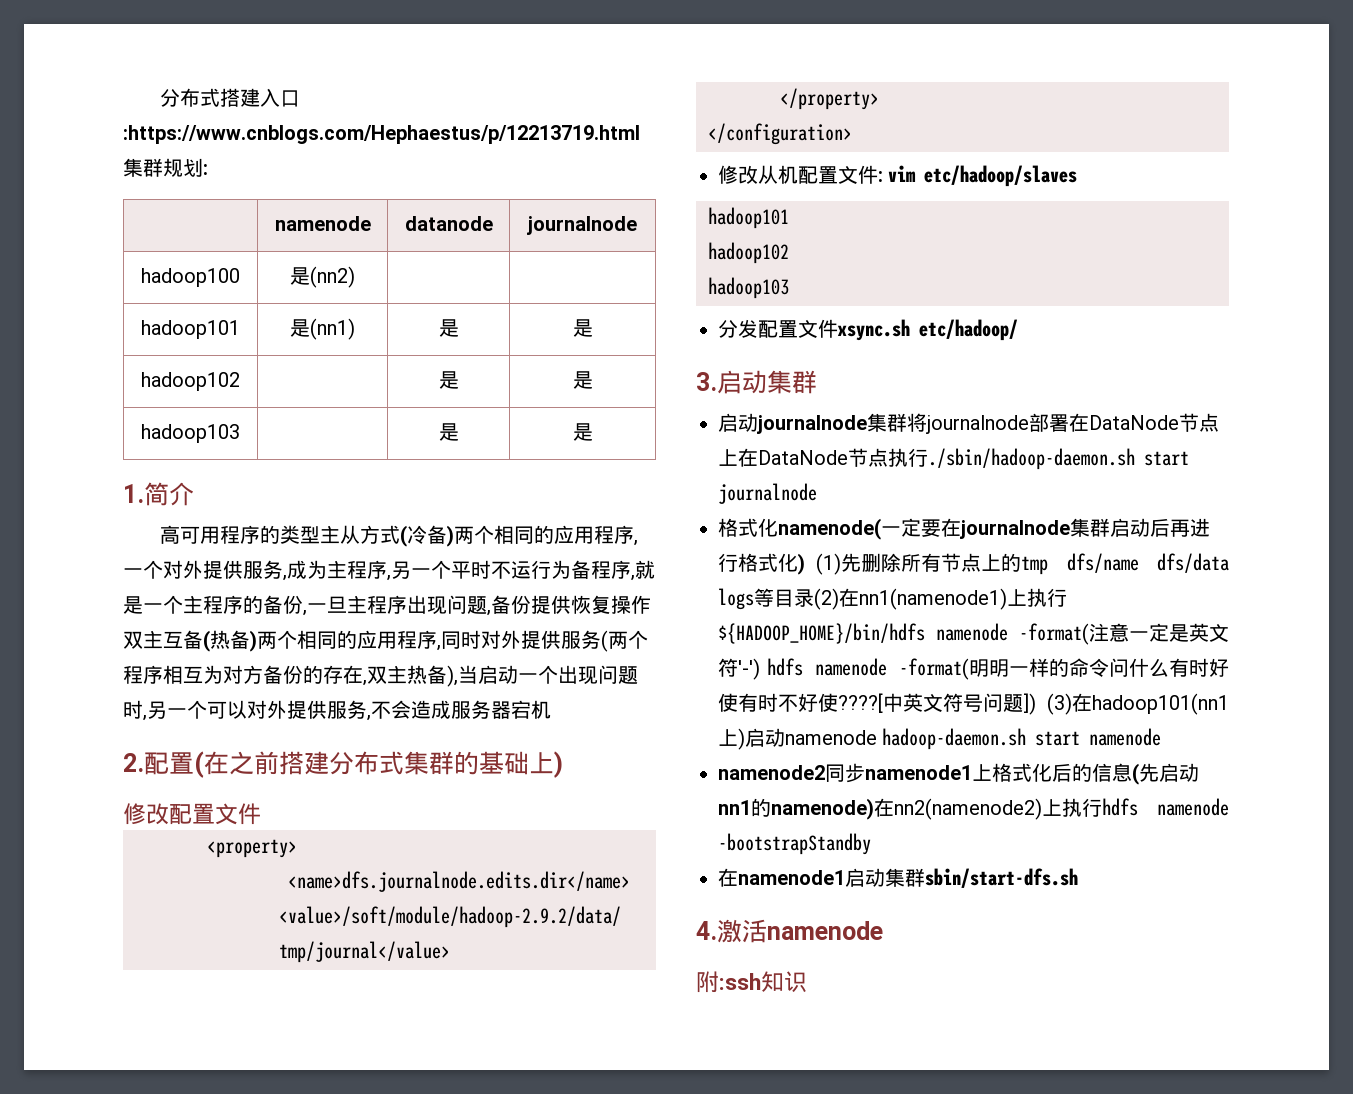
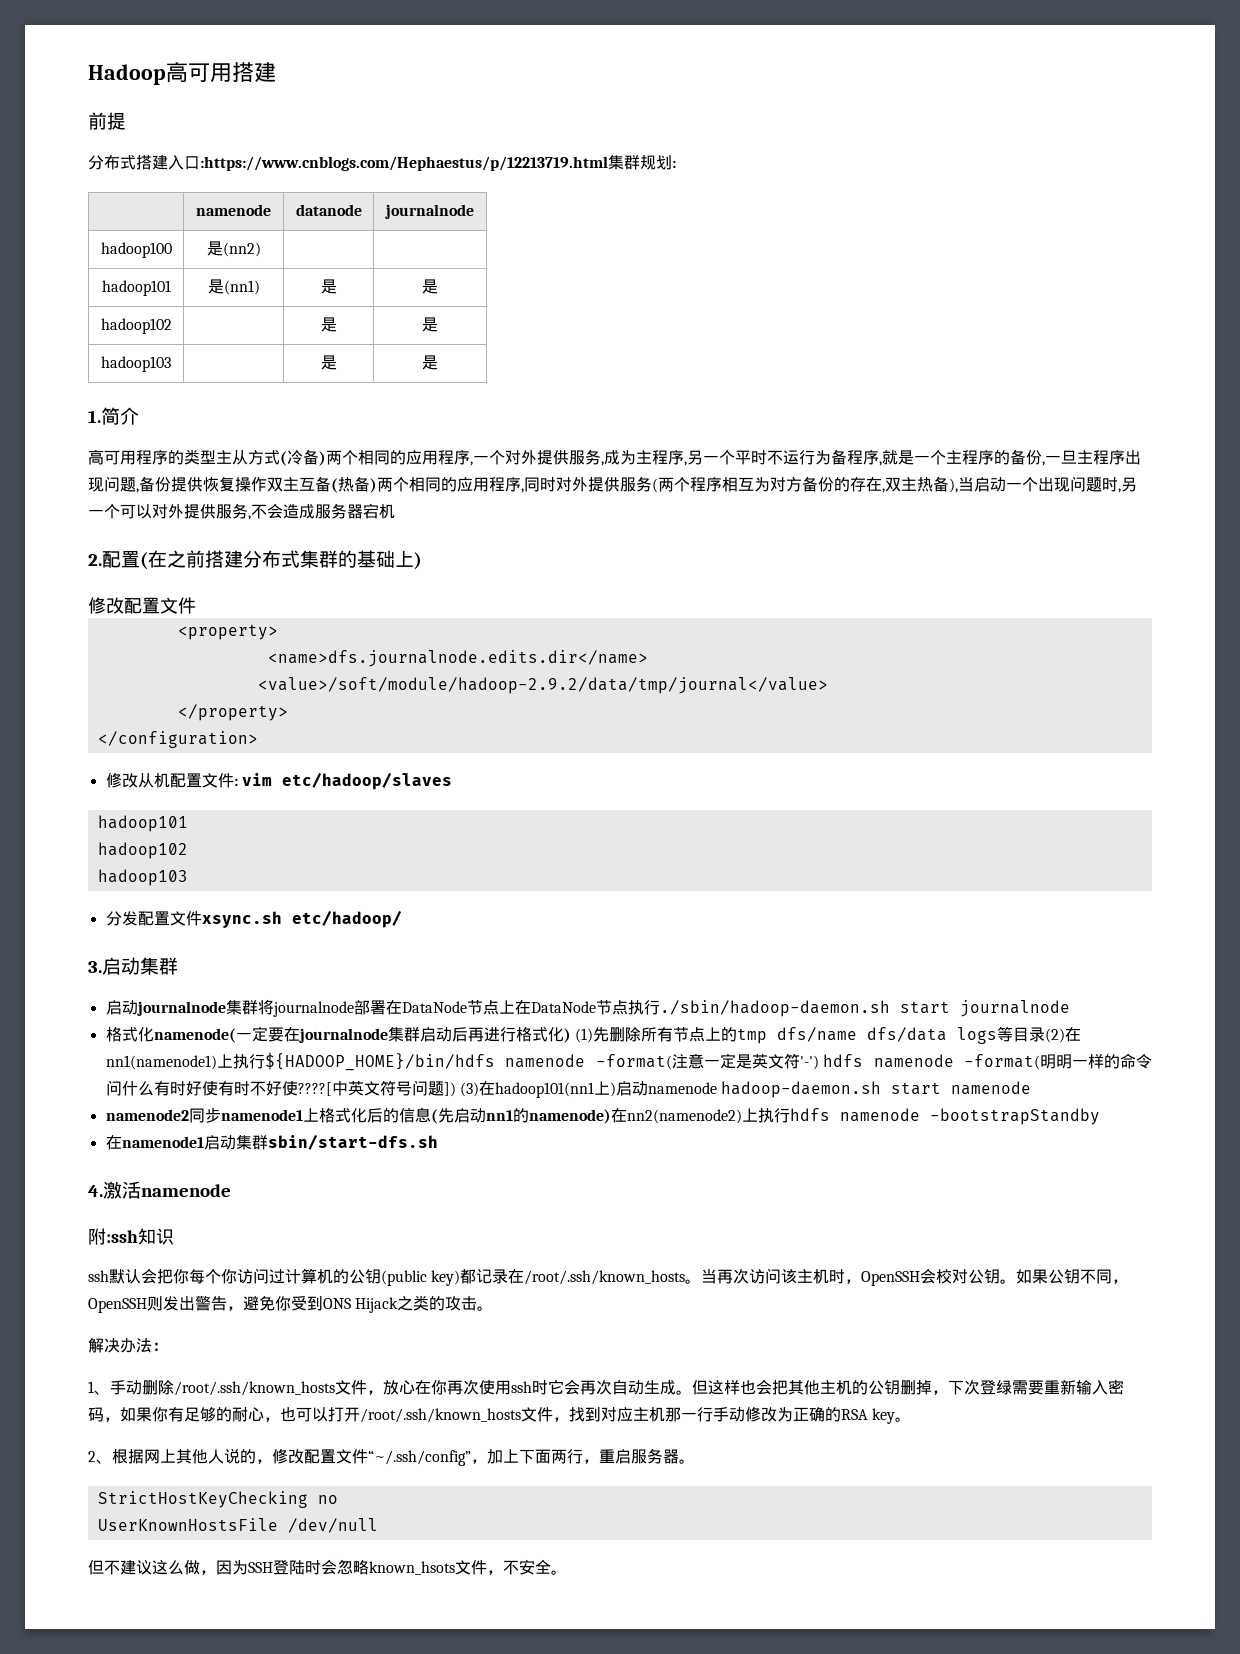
(160, 97) none -> [88,62,276,85] [88,112,126,130] Hadoop高可用搭建 // 前提 //
(807, 982) none -> [88,1268,1129,1286] [88,1295,494,1313] [88,1338,168,1353] [88,1379,1124,1396] [88,1406,912,1424] [88,1448,695,1466] [97,1491,338,1508] [97,1518,378,1533] [88,1559,567,1575] // ssh默认会把你每个你访问过计算机的公钥(public key)都记录在/root/.ssh/known_hosts。当再次访问该主机时，OpenSSH会校对公钥。如果公钥不同，OpenSSH则发出警告，避免你受到ONS Hijack之类的攻击。 // 解决办法： // 1、手动删除/root/.ssh/known_hosts文件，放心在你再次使用ssh时它会再次自动生成。但这样也会把其他主机的公钥删掉，下次登绿需要重新输入密码，如果你有足够的耐心，也可以打开/root/.ssh/known_hosts文件，找到对应主机那一行手动修改为正确的RSA key。 // 2、根据网上其他人说的，修改配置文件“~/.ssh/config”，加上下面两行，重启服务器。 // StrictHostKeyChecking no // UserKnownHostsFile /dev/null // 但不建议这么做，因为SSH登陆时会忽略known_hsots文件，不安全。

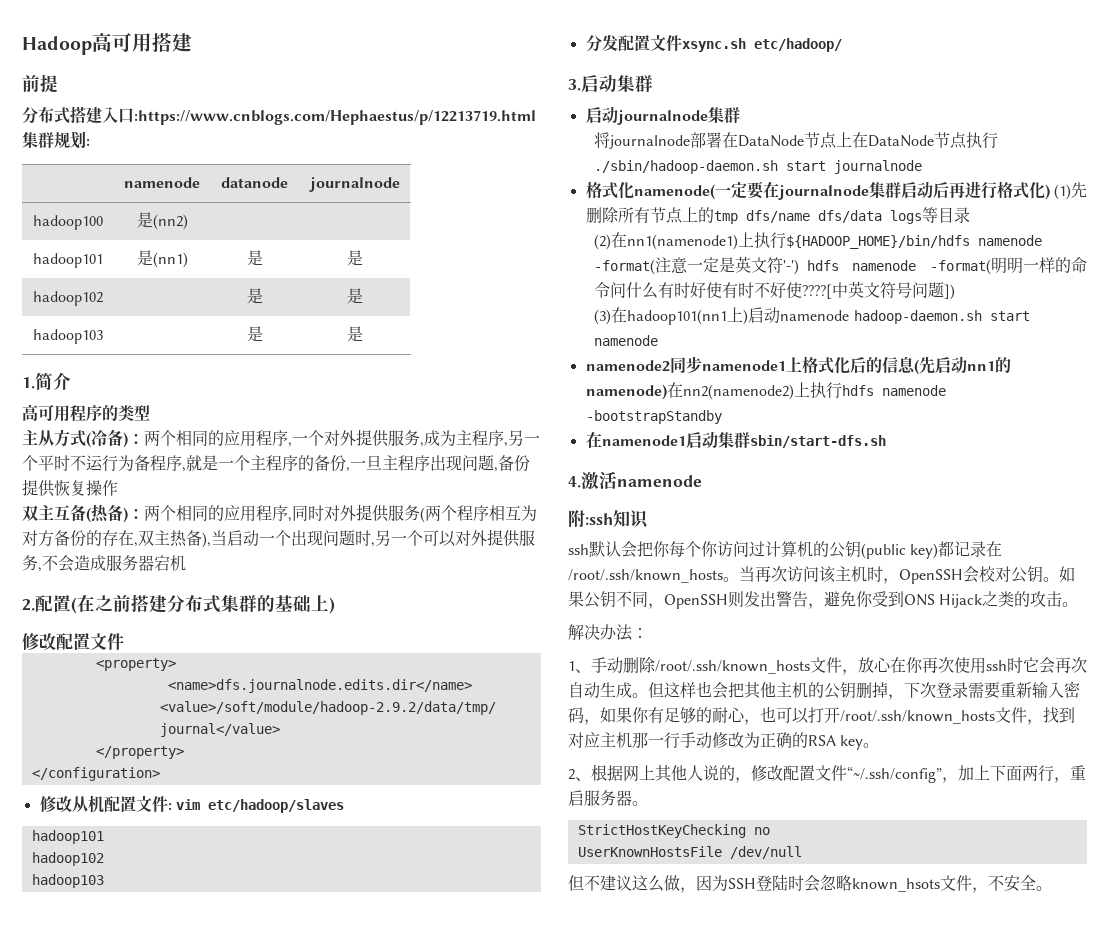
(216, 457) none -> (150, 413) //
(326, 458) none -> [128,433,144,444] ：
(267, 484) none -> (118, 488) //
(377, 485) none -> [128,508,144,519] ：
(258, 1007) none -> (740, 115) //
(1045, 1034) none -> (970, 215) //
(456, 1089) none -> (956, 292) //
[996,1380,1012,1395] 绿 -> [952,682,968,698] 录

